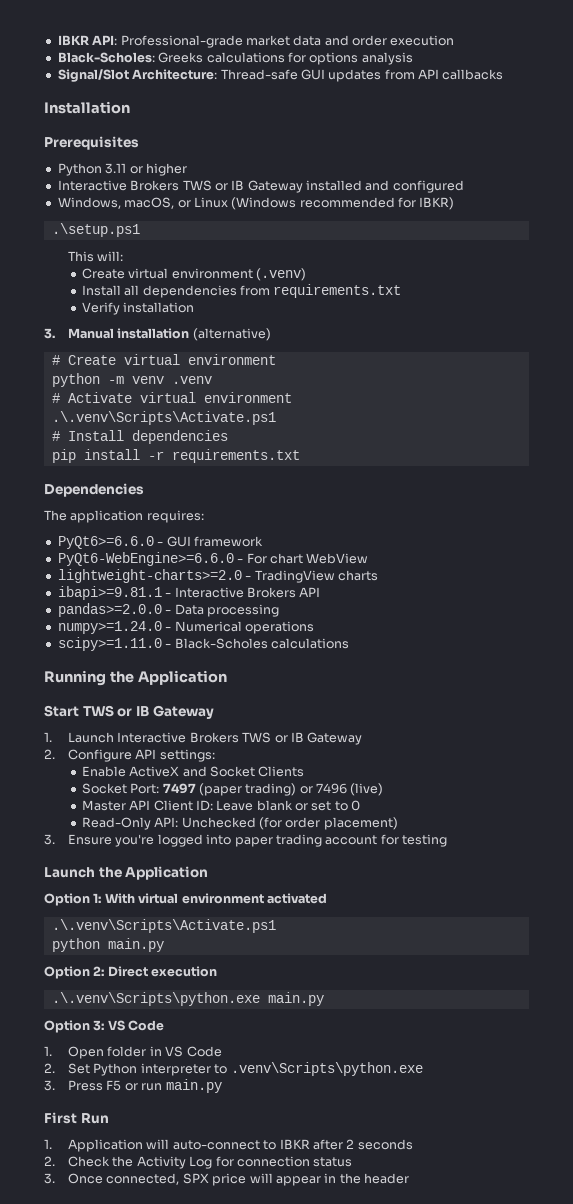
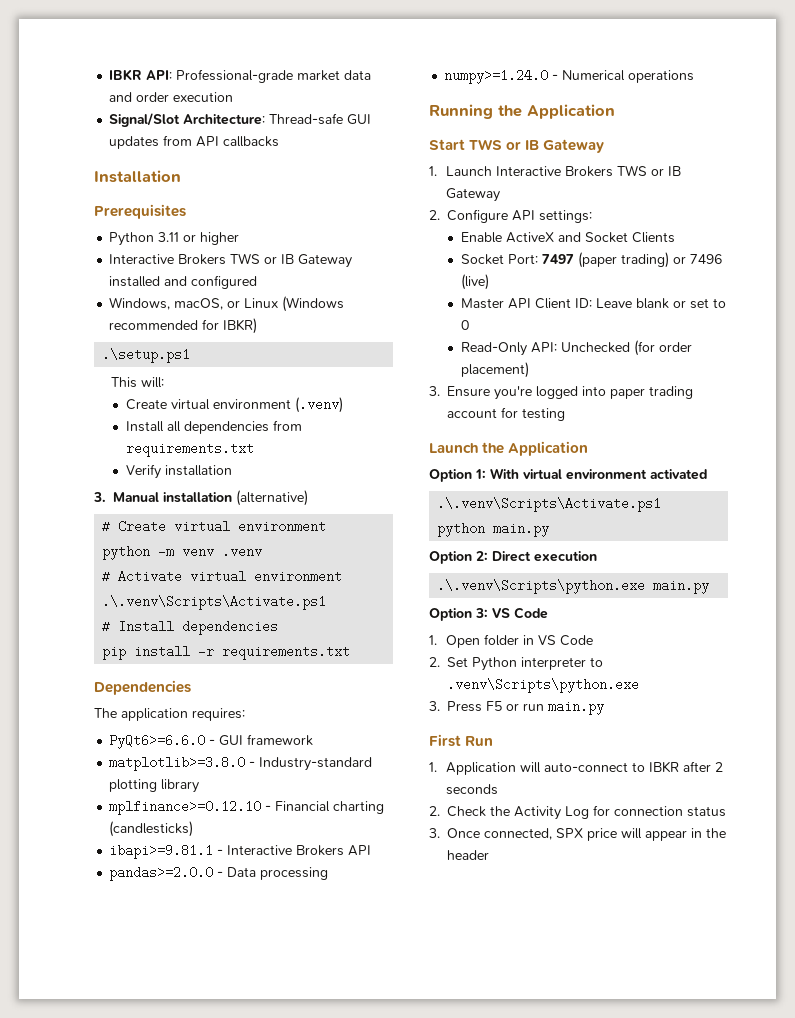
[57,52,413,65] // Black-Scholes: Greeks calculations for options analysis -> (234, 97) none
[57,552,369,566] [57,569,378,583] PyQt6-WebEngine>=6.6.0 - For chart WebView // lightweight-charts>=2.0 - TradingView charts -> [109,756,373,771] [109,779,200,793] [109,800,385,815] [109,821,194,837] matplotlib>=3.8.0 - Industry-standard plotting library // mplfinance>=0.12.10 - Financial charting (candlesticks)
[57,637,349,651] // scipy>=1.11.0 - Black-Scholes calculations -> (695, 76) none

